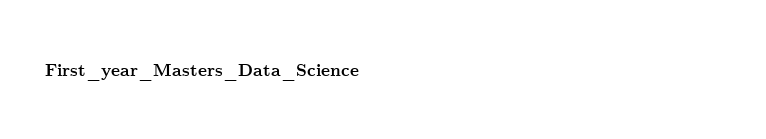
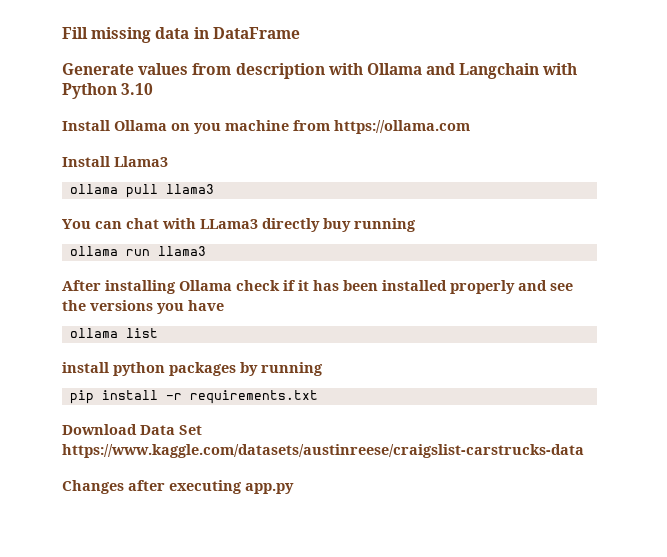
[45,63,359,81] First_year_Masters_Data_Science -> [62,27,300,43] [62,63,578,79] [62,83,154,99] [62,120,470,134] [62,156,168,167] [69,184,214,198] [62,218,416,232] [69,246,206,256] [62,280,573,294] [62,300,224,314] [69,328,158,338] [62,362,323,376] [69,390,318,404] [62,424,202,435] [62,444,584,458] [62,480,294,494] Fill missing data in DataFrame // Generate values from description with Ollama and Langchain with Python 3.10 // Install Ollama on you machine from https://ollama.com // Install Llama3 // ollama pull llama3 // You can chat with LLama3 directly buy running // ollama run llama3 // After installing Ollama check if it has been installed properly and see the versions you have // ollama list // install python packages by running // pip install -r requirements.txt // Download Data Set https://www.kaggle.com/datasets/austinreese/craigslist-carstrucks-data // Changes after executing app.py

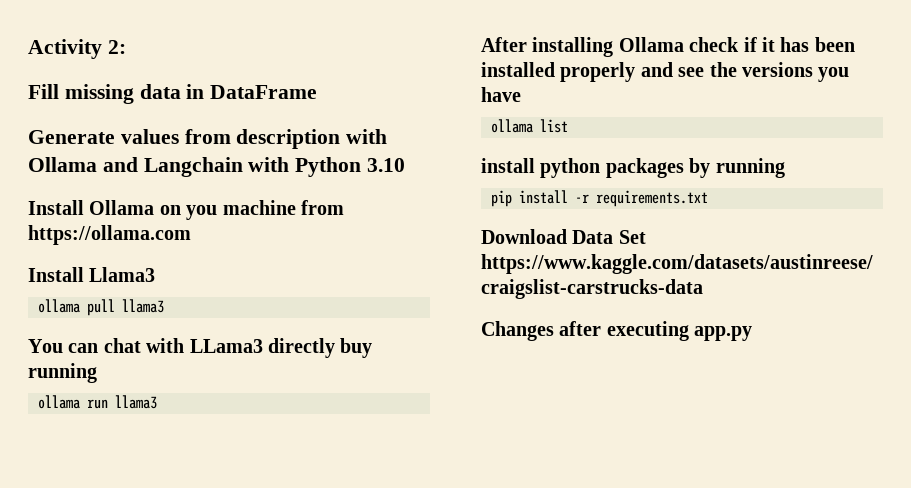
(62, 33) none -> [28,39,126,59] Activity 2: //

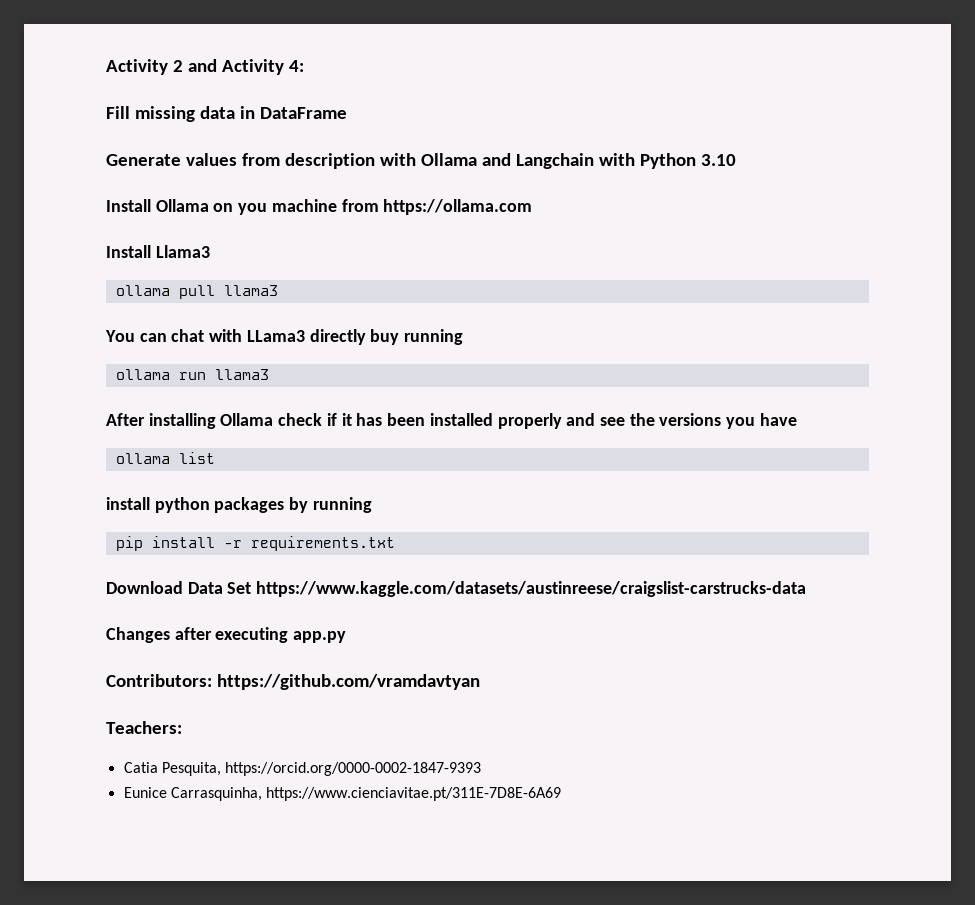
[28,39,126,59] Activity 2: -> [106,59,304,75] Activity 2 and Activity 4:
(753, 333) none -> [106,674,480,690] [106,721,182,734] [123,762,482,776] [123,787,562,801] // Contributors: https://github.com/vramdavtyan // Teachers: // Catia Pesquita, https://orcid.org/0000-0002-1847-9393 // Eunice Carrasquinha, https://www.cienciavitae.pt/311E-7D8E-6A69

